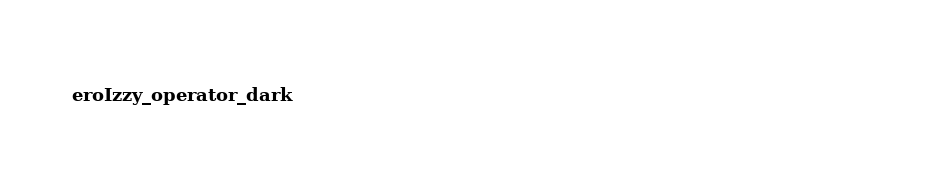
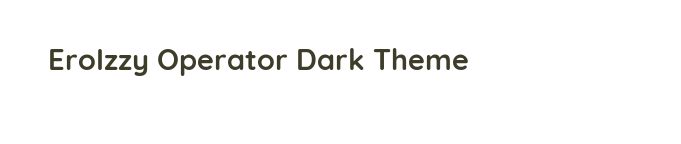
[72,87,293,105] eroIzzy_operator_dark -> [48,48,469,76] EroIzzy Operator Dark Theme

